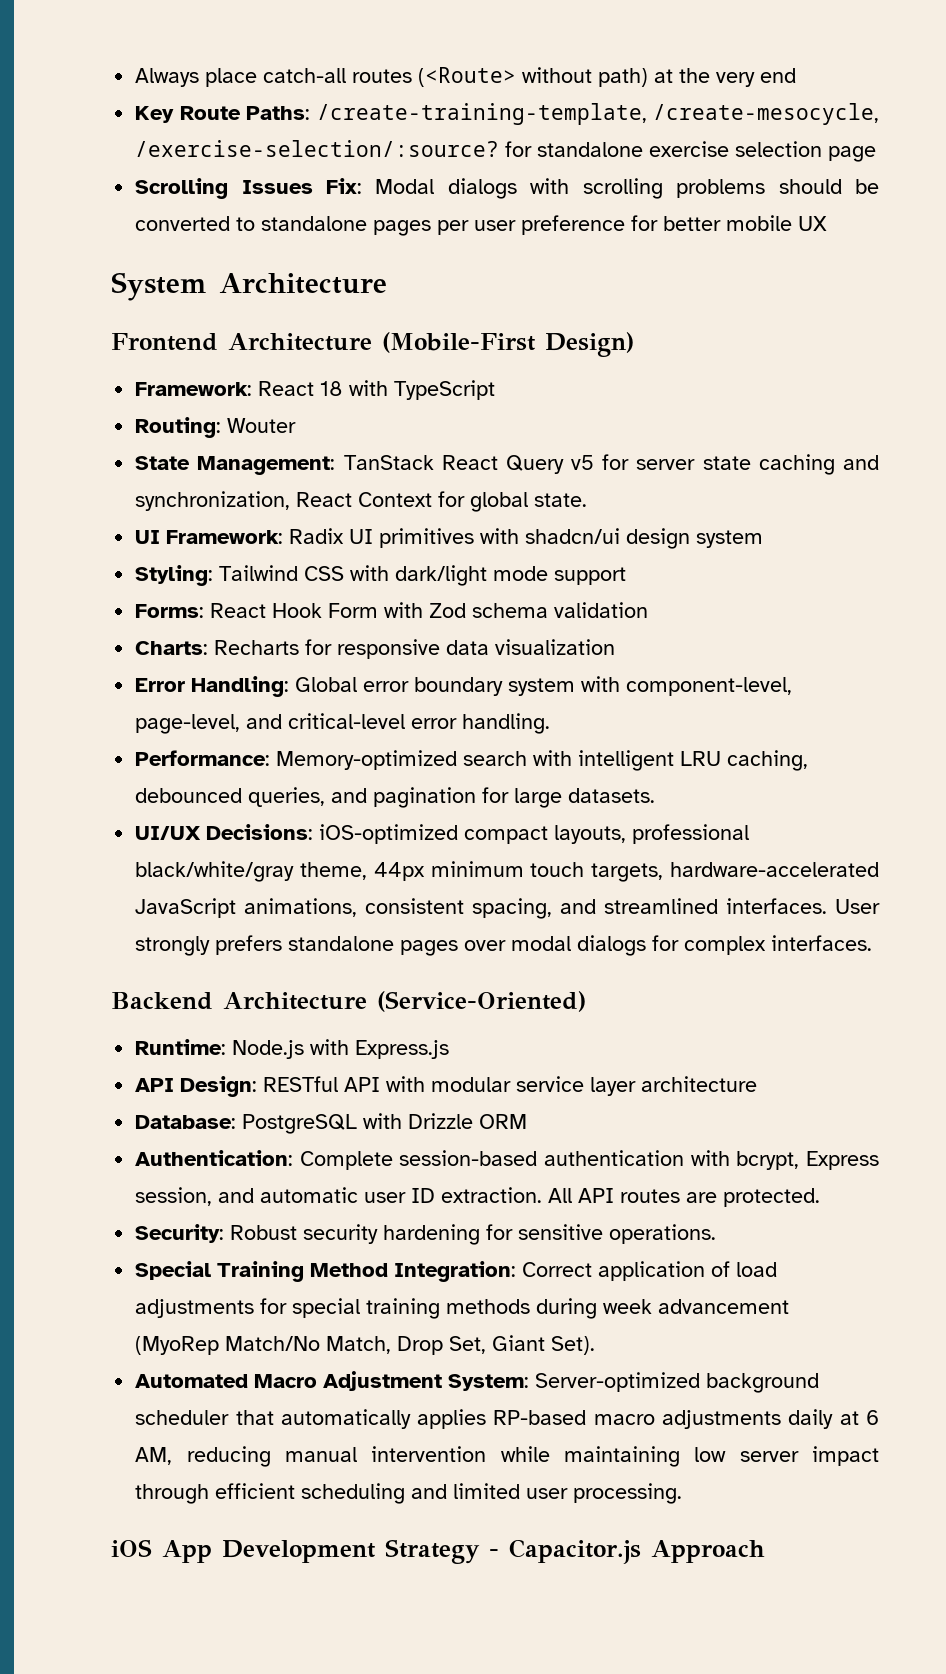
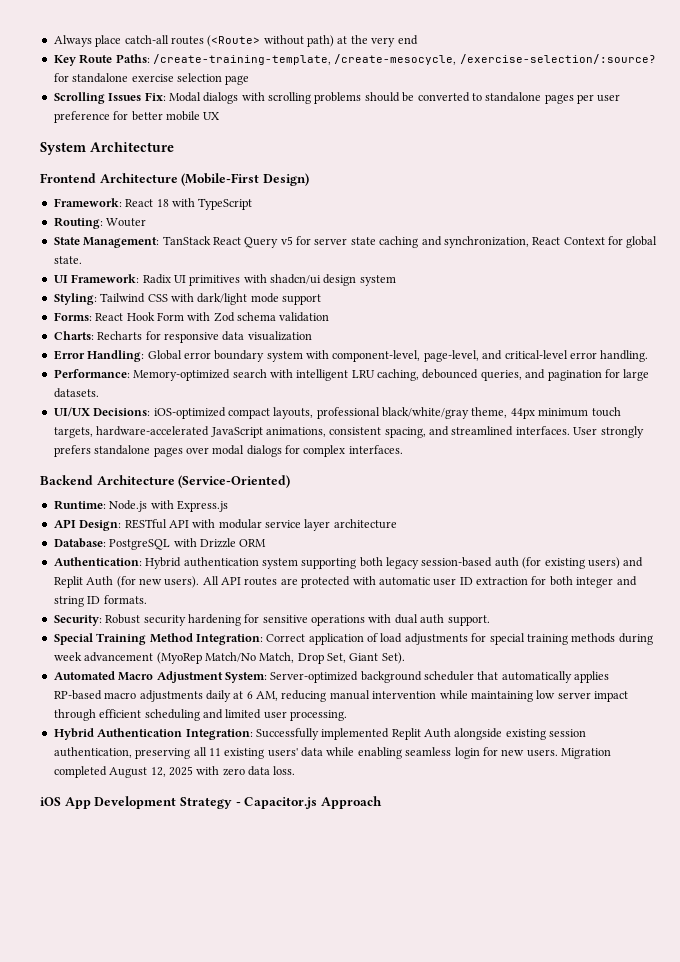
[299,1150,879,1170] [135,1187,821,1207] Complete session-based authentication with bcrypt, Express session, and automatic user ID extraction. All API routes are protected. -> [145,557,644,569] [53,576,637,588] [53,595,147,607] Hybrid authentication system supporting both legacy session-based auth (for existing users) and Replit Auth (for new users). All API routes are protected with automatic user ID extraction for both integer and string ID formats.
[609,1224,717,1244] operations. -> [311,614,490,626] operations with dual auth support.
(683, 1493) none -> [53,728,587,740] [53,747,611,759] [53,766,296,778] // Hybrid Authentication Integration: Successfully implemented Replit Auth alongside existing session authentication, preserving all 11 existing users' data while enabling seamless login for new users. Migration completed August 12, 2025 with zero data loss.

